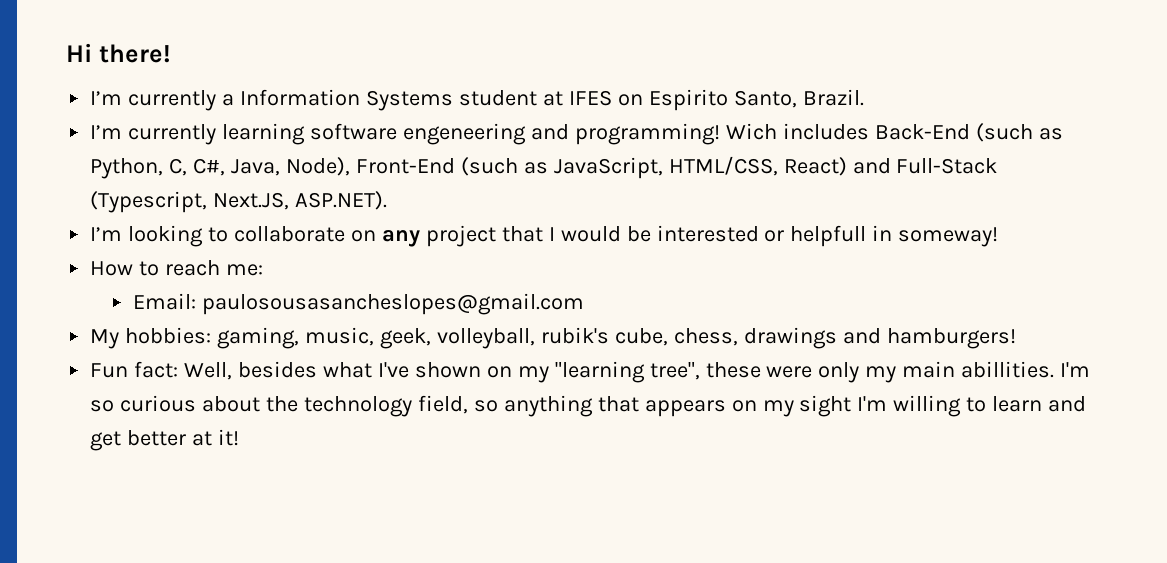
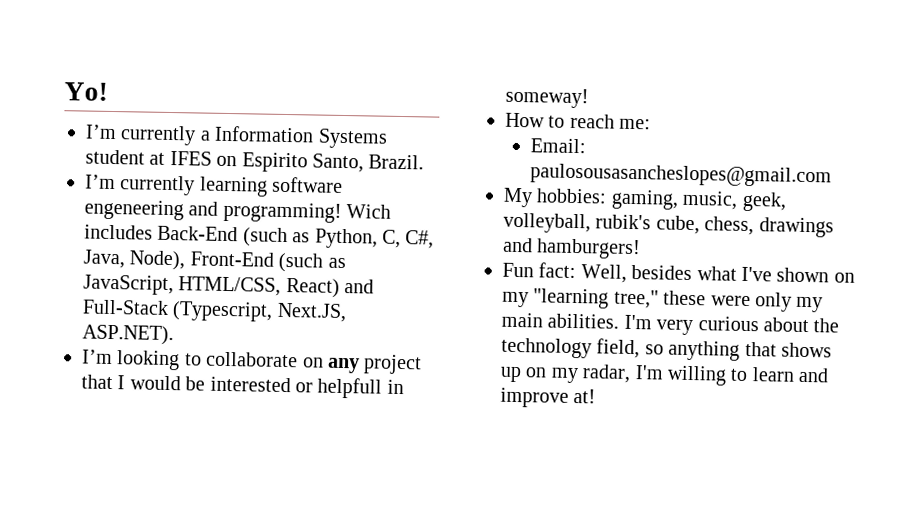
[66,43,170,63] Hi there! -> [64,82,108,101] Yo!
[649,362,700,380] tree", -> [613,289,659,309] tree,"
[961,361,1091,378] [90,400,115,412] abillities. I'm so -> [547,313,694,336] abilities. I'm very
[644,395,852,417] appears on my sight -> [781,342,832,358] [500,364,632,384] shows up on my radar,
[90,429,240,451] get better at it! -> [500,387,597,408] improve at!

